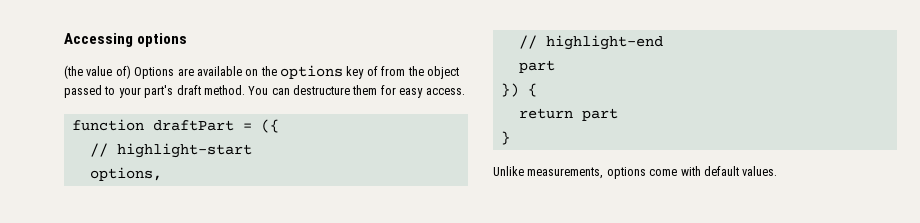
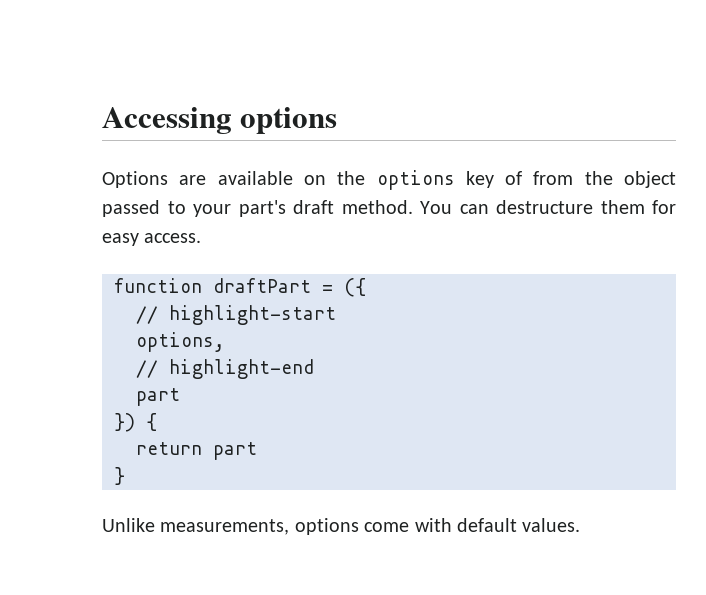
[64,65,131,79] (the value of) -> (338, 120) none

